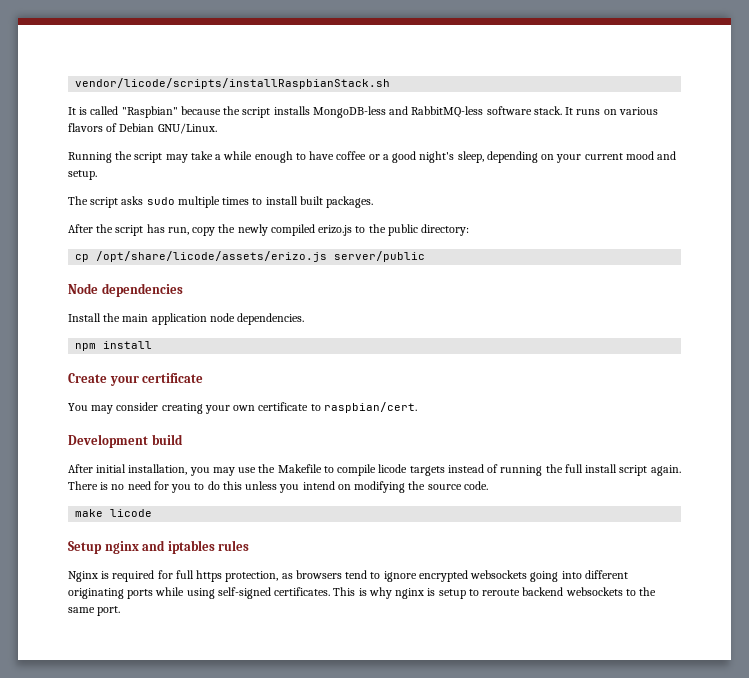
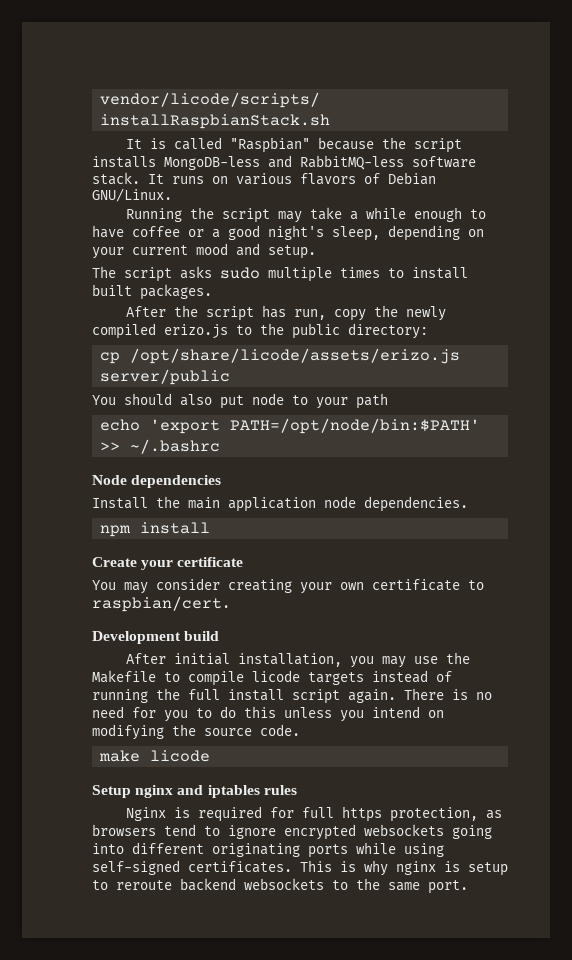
(426, 256) none -> [92,393,388,409] [100,418,481,434] [100,439,221,454] // You should also put node to your path // echo 'export PATH=/opt/node/bin:$PATH' >> ~/.bashrc

